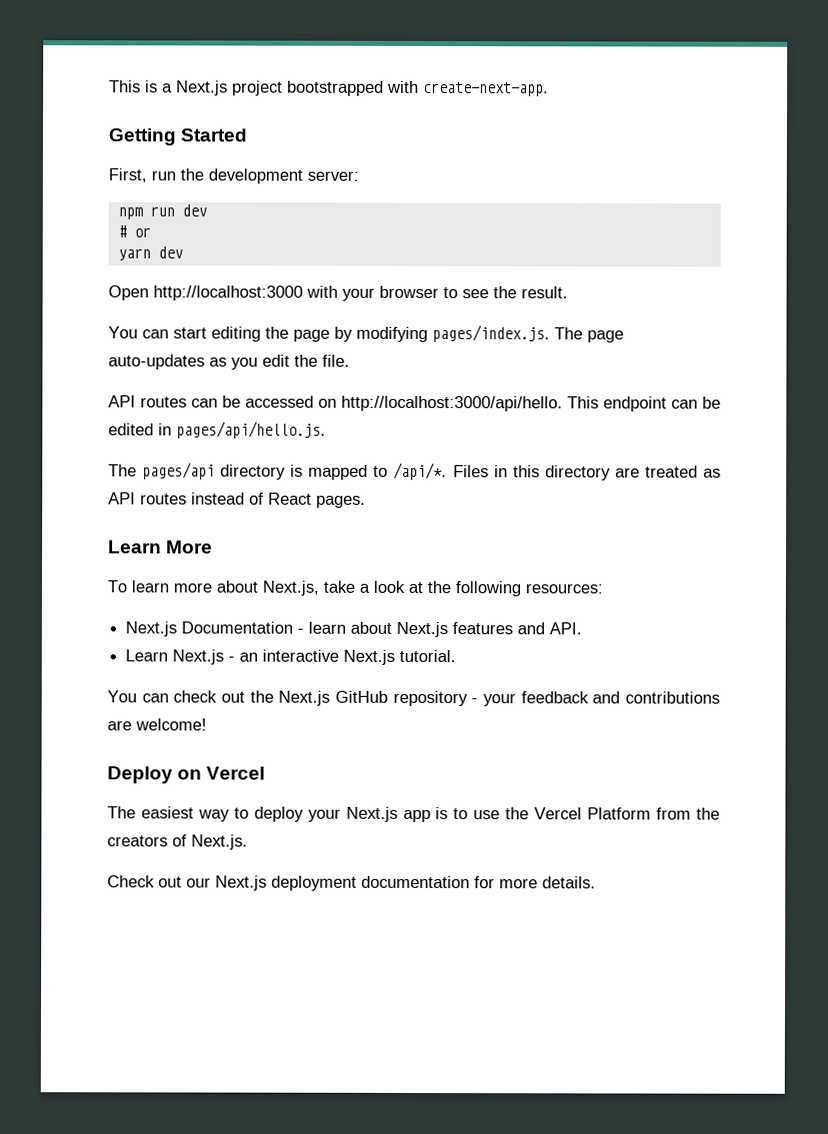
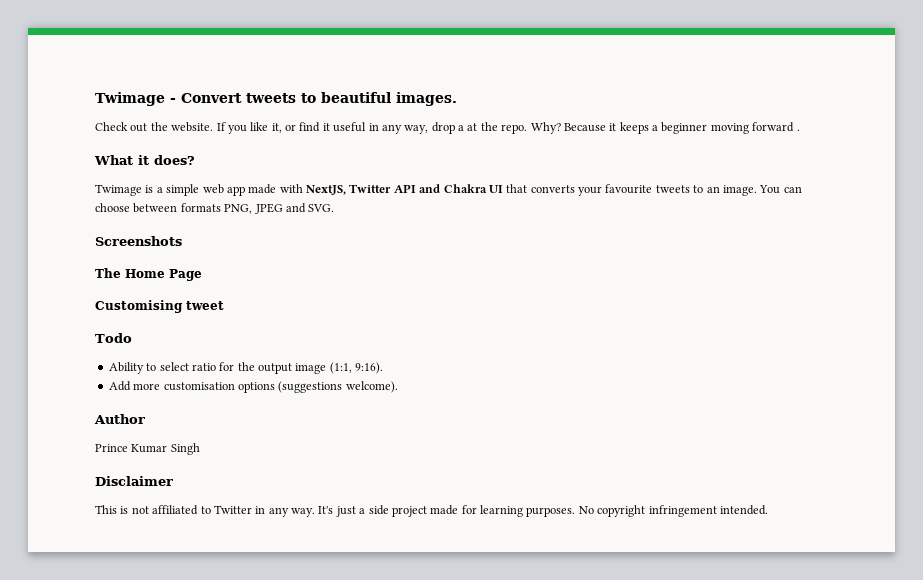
[109,80,549,97] [108,128,248,146] [108,168,359,184] [117,204,207,220] [117,225,151,238] [117,246,183,261] [108,285,568,301] [108,325,624,343] [108,354,350,370] [108,395,721,412] [108,421,326,439] [108,462,722,481] [108,492,366,508] [108,540,214,554] [107,580,603,597] [125,621,583,638] [125,649,457,665] [107,690,721,707] [107,718,207,731] [107,766,266,784] [107,806,720,823] [107,834,248,850] [107,875,596,891] This is a Next.js project bootstrapped with create-next-app. // Getting Started // First, run the development server: // npm run dev // # or // yarn dev // Open http://localhost:3000 with your browser to see the result. // You can start editing the page by modifying pages/index.js. The page auto-updates as you edit the file. // API routes can be accessed on http://localhost:3000/api/hello. This endpoint can be edited in pages/api/hello.js. // The pages/api directory is mapped to /api/*. Files in this directory are treated as API routes instead of React pages. // Learn More // To learn more about Next.js, take a look at the following resources: // Next.js Documentation - learn about Next.js features and API. // Learn Next.js - an interactive Next.js tutorial. // You can check out the Next.js GitHub repository - your feedback and contributions are welcome! // Deploy on Vercel // The easiest way to deploy your Next.js app is to use the Vercel Platform from the creators of Next.js. // Check out our Next.js deployment documentation for more details. -> [95,92,457,106] [95,122,800,134] [94,155,195,165] [95,184,802,196] [95,203,335,214] [95,236,182,246] [95,268,202,281] [95,300,224,313] [95,333,132,343] [108,362,384,374] [108,381,398,393] [94,414,145,424] [95,443,200,455] [95,476,173,486] [95,505,768,517] Twimage - Convert tweets to beautiful images. // Check out the website. If you like it, or find it useful in any way, drop a at the repo. Why? Because it keeps a beginner moving forward . // What it does? // Twimage is a simple web app made with NextJS, Twitter API and Chakra UI that converts your favourite tweets to an image. You can choose between formats PNG, JPEG and SVG. // Screenshots // The Home Page // Customising tweet // Todo // Ability to select ratio for the output image (1:1, 9:16). // Add more customisation options (suggestions welcome). // Author // Prince Kumar Singh // Disclaimer // This is not affiliated to Twitter in any way. It's just a side project made for learning purposes. No copyright infringement intended.

